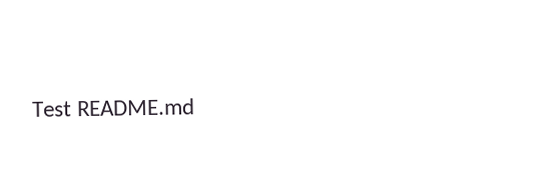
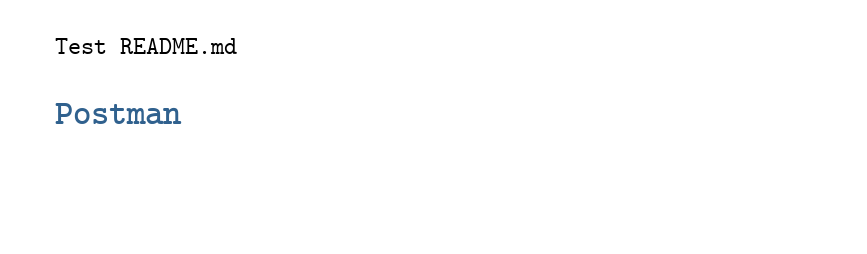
(196, 107) none -> [55,103,182,125] // Postman

